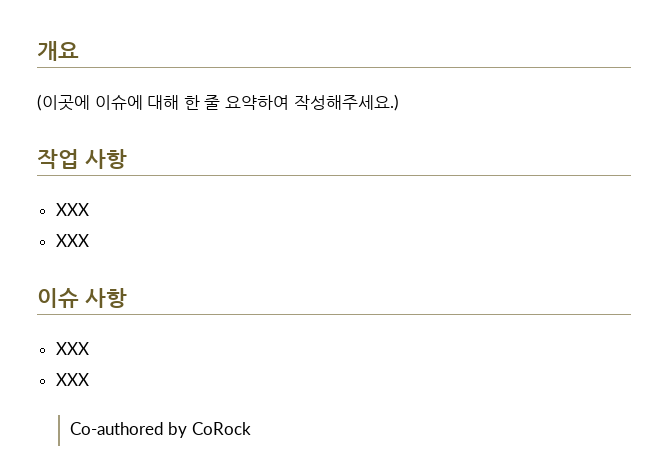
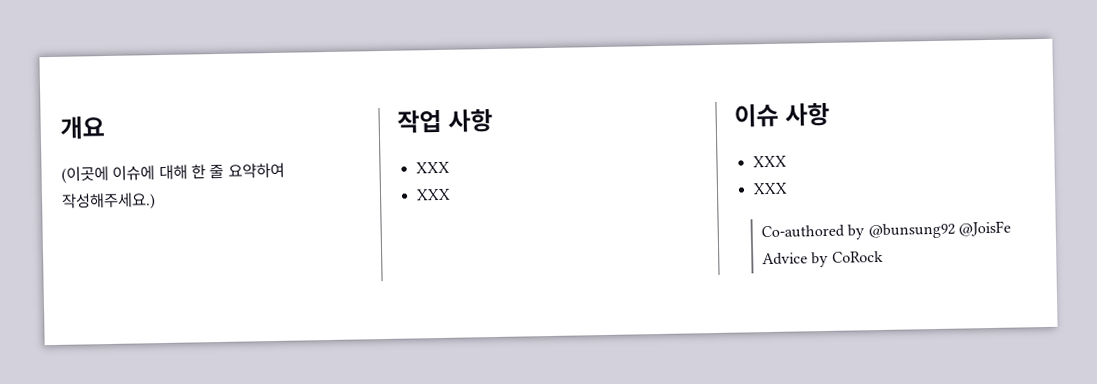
(188, 430) none -> [867,220,1012,240] [762,251,830,268] @bunsung92 @JoisFe Advice by

